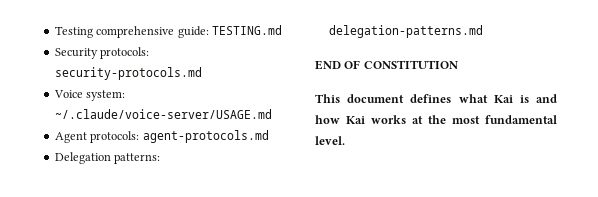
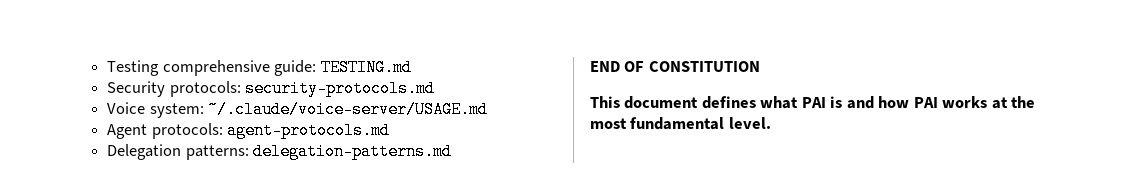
[493,95,513,103] Kai -> [801,97,826,108] PAI
[346,116,365,124] Kai -> [913,97,938,108] PAI

